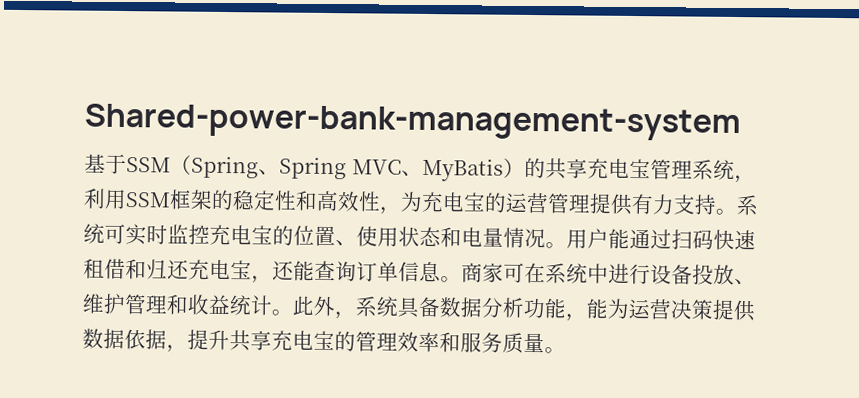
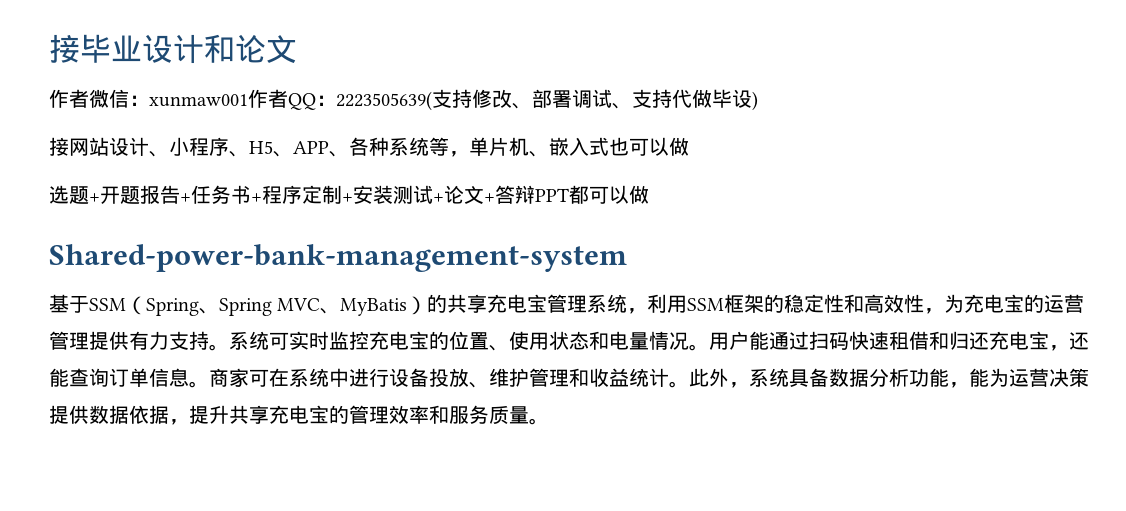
(84, 122) none -> [49,34,297,64] [49,89,758,111] [49,137,689,157] [49,185,649,204] 接毕业设计和论文 // 作者微信：xunmaw001作者QQ：2223505639(支持修改、部署调试、支持代做毕设) // 接网站设计、小程序、H5、APP、各种系统等，单片机、嵌入式也可以做 // 选题+开题报告+任务书+程序定制+安装测试+论文+答辩PPT都可以做 //

